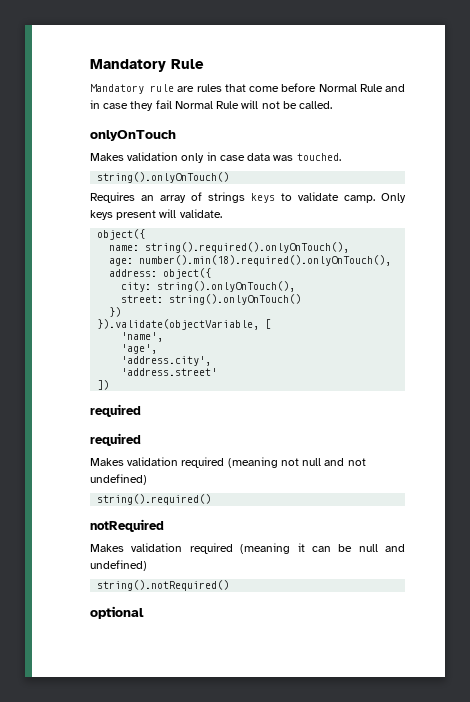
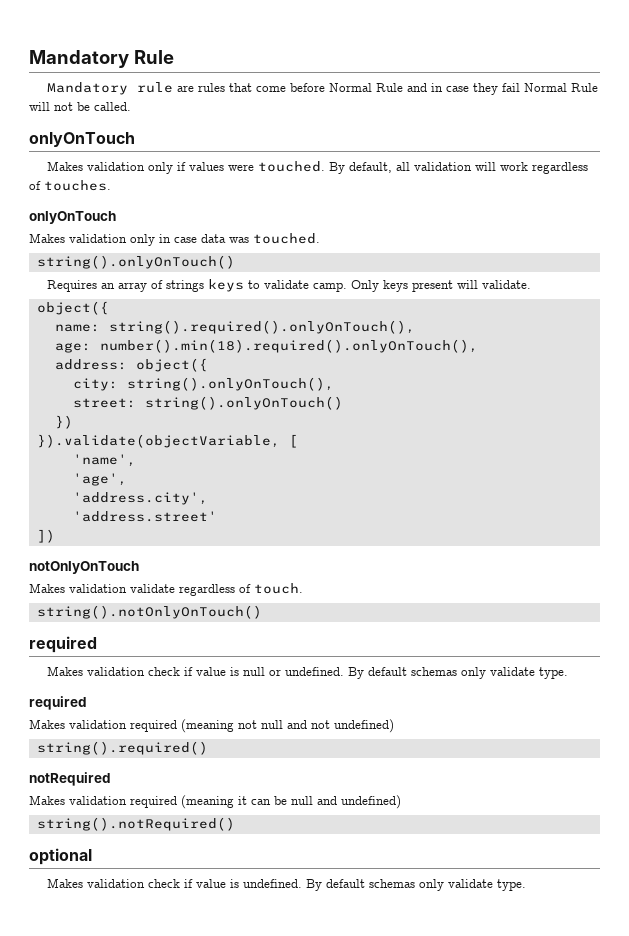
(176, 135) none -> [47,161,589,174] [29,180,111,191] [29,211,116,224] // Makes validation only if values were touched. By default, all validation will work regardless of touches. // onlyOnTouch
[90,404,141,417] required -> [29,561,139,574] [29,583,303,596] [36,605,262,619] [29,636,97,653] [47,666,569,679] notOnlyOnTouch // Makes validation validate regardless of touch. // string().notOnlyOnTouch() // required // Makes validation check if value is null or undefined. By default schemas only validate type.
(144, 612) none -> [47,878,527,891] // Makes validation check if value is undefined. By default schemas only validate type.

